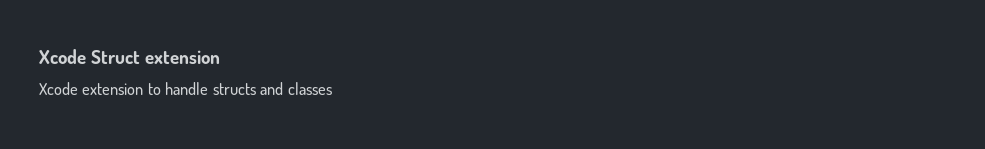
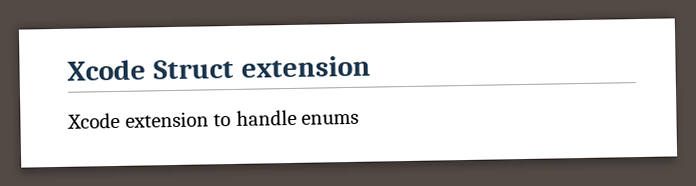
[212,82,332,95] structs and classes -> [301,113,360,125] enums

